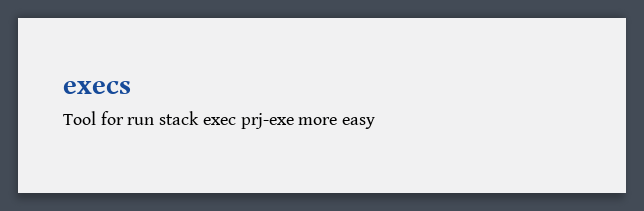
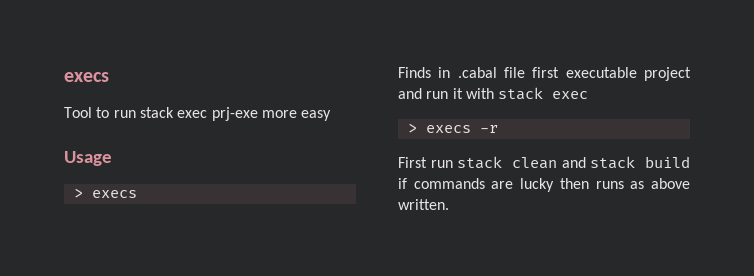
[100,111,124,125] for -> [96,107,110,118] to
(376, 123) none -> [64,151,112,166] [73,188,137,198] [398,67,691,81] [398,87,589,100] [407,123,498,133] [398,156,690,169] [398,178,690,192] [398,199,449,210] // Usage // > execs // Finds in .cabal file first executable project and run it with stack exec // > execs -r // First run stack clean and stack build if commands are lucky then runs as above written.

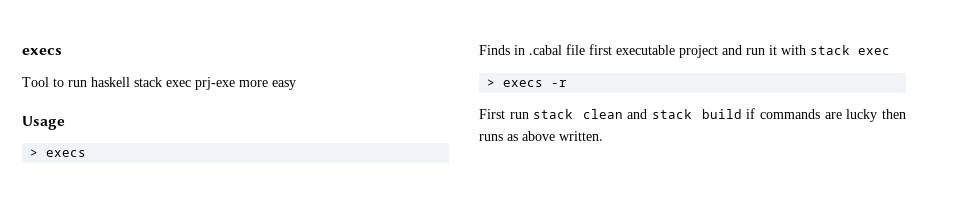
(136, 114) none -> [91,77,130,87] haskell

